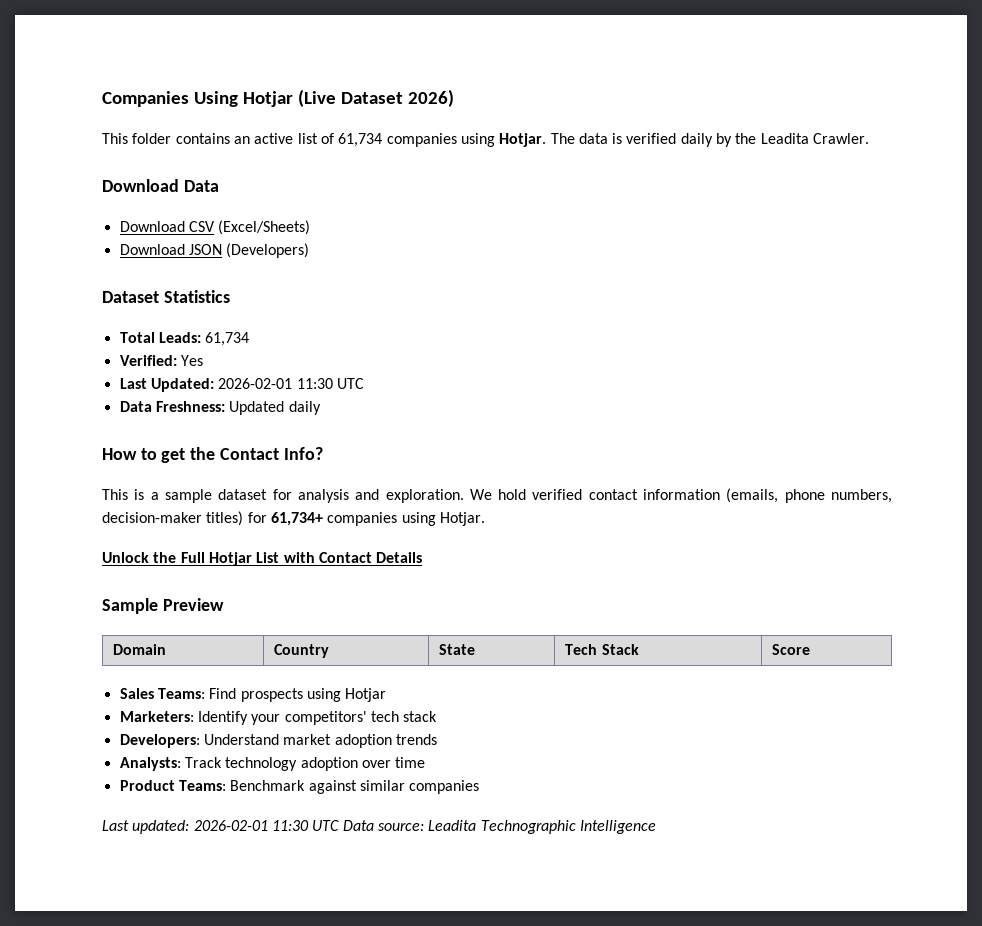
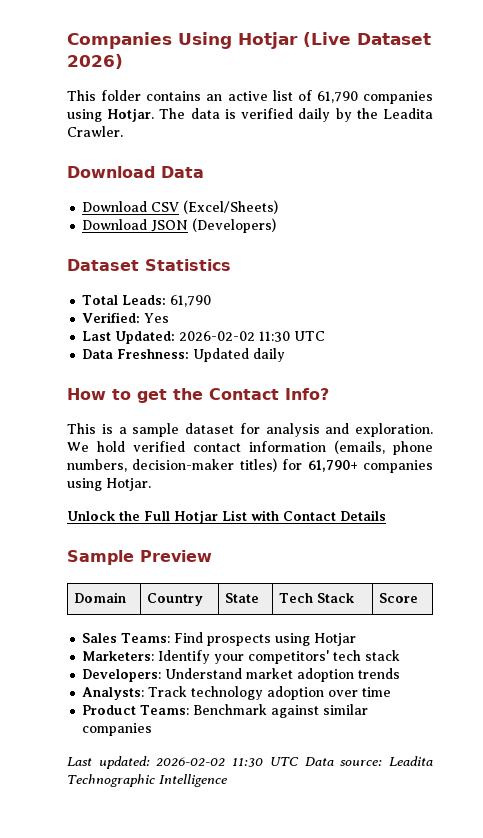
[338,133,383,147] 61,734 -> [316,91,358,103] 61,790
[205,332,250,346] 61,734 -> [170,295,212,307] 61,790
[218,378,293,389] 2026-02-01 -> [179,331,256,341] 2026-02-02
[270,512,323,526] 61,734+ -> [307,460,358,472] 61,790+
[193,820,268,831] 2026-02-01 -> [156,757,226,766] 2026-02-02

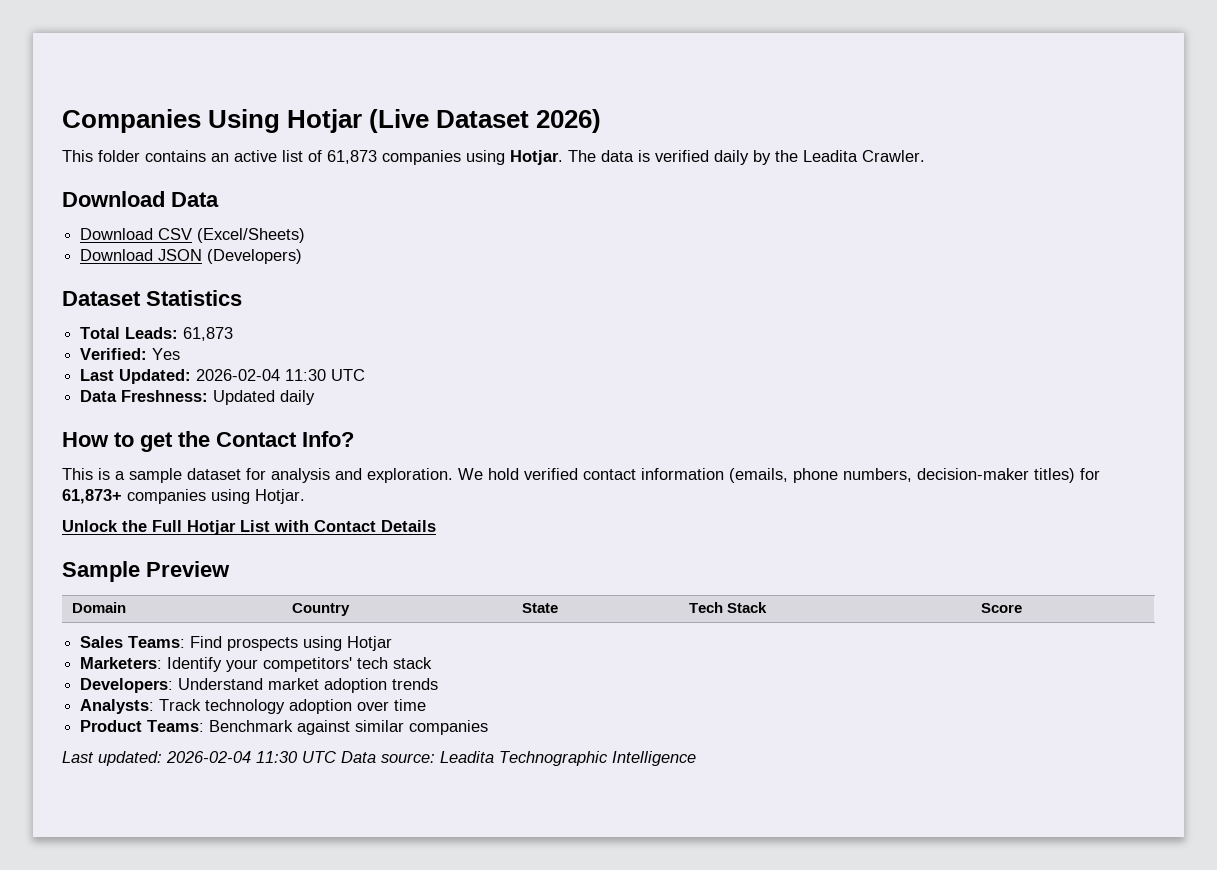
[316,91,358,103] 61,790 -> [327,150,377,164] 61,873
[170,295,212,307] 61,790 -> [183,327,234,341] 61,873
[179,331,256,341] 2026-02-02 -> [196,369,281,381] 2026-02-04
[307,460,358,472] 61,790+ -> [62,489,122,504] 61,873+
[156,757,226,766] 2026-02-02 -> [166,751,251,763] 2026-02-04

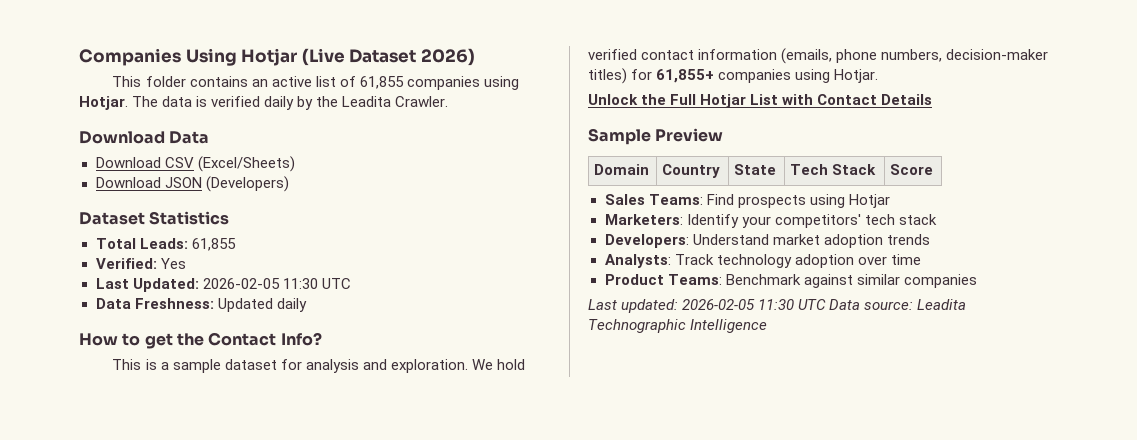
[327,150,377,164] 61,873 -> [359,76,404,89] 61,855
[183,327,234,341] 61,873 -> [191,238,236,251] 61,855
[196,369,281,381] 2026-02-04 -> [202,278,280,289] 2026-02-05
[62,489,122,504] 61,873+ -> [656,69,715,83] 61,855+
[166,751,251,763] 2026-02-04 -> [682,299,756,310] 2026-02-05

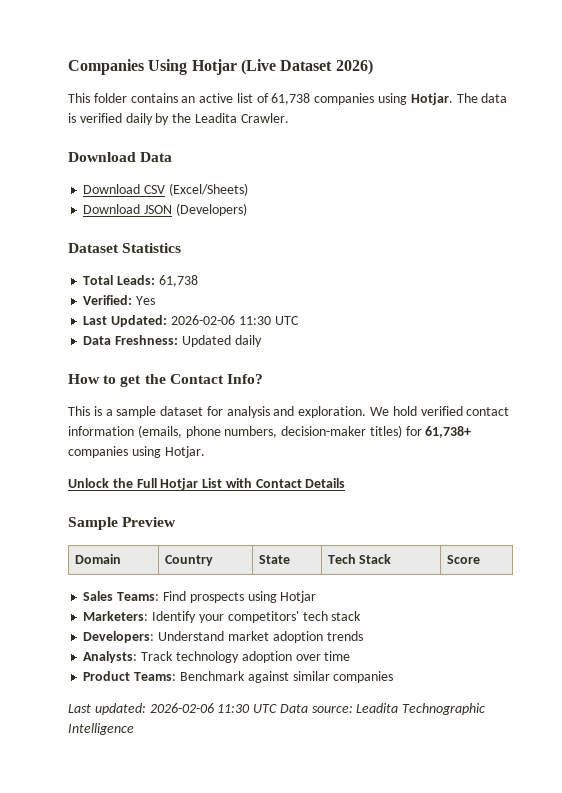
[359,76,404,89] 61,855 -> [271,93,311,105] 61,738
[191,238,236,251] 61,855 -> [158,275,198,287] 61,738
[202,278,280,289] 2026-02-05 -> [170,315,235,325] 2026-02-06
[656,69,715,83] 61,855+ -> [425,426,472,438] 61,738+
[682,299,756,310] 2026-02-05 -> [149,703,214,713] 2026-02-06

